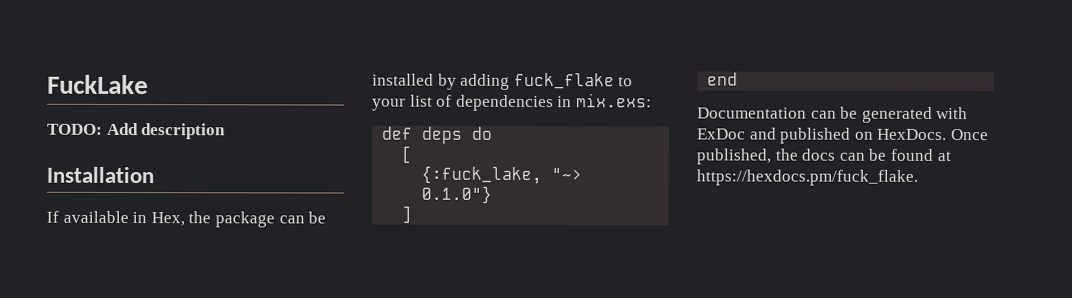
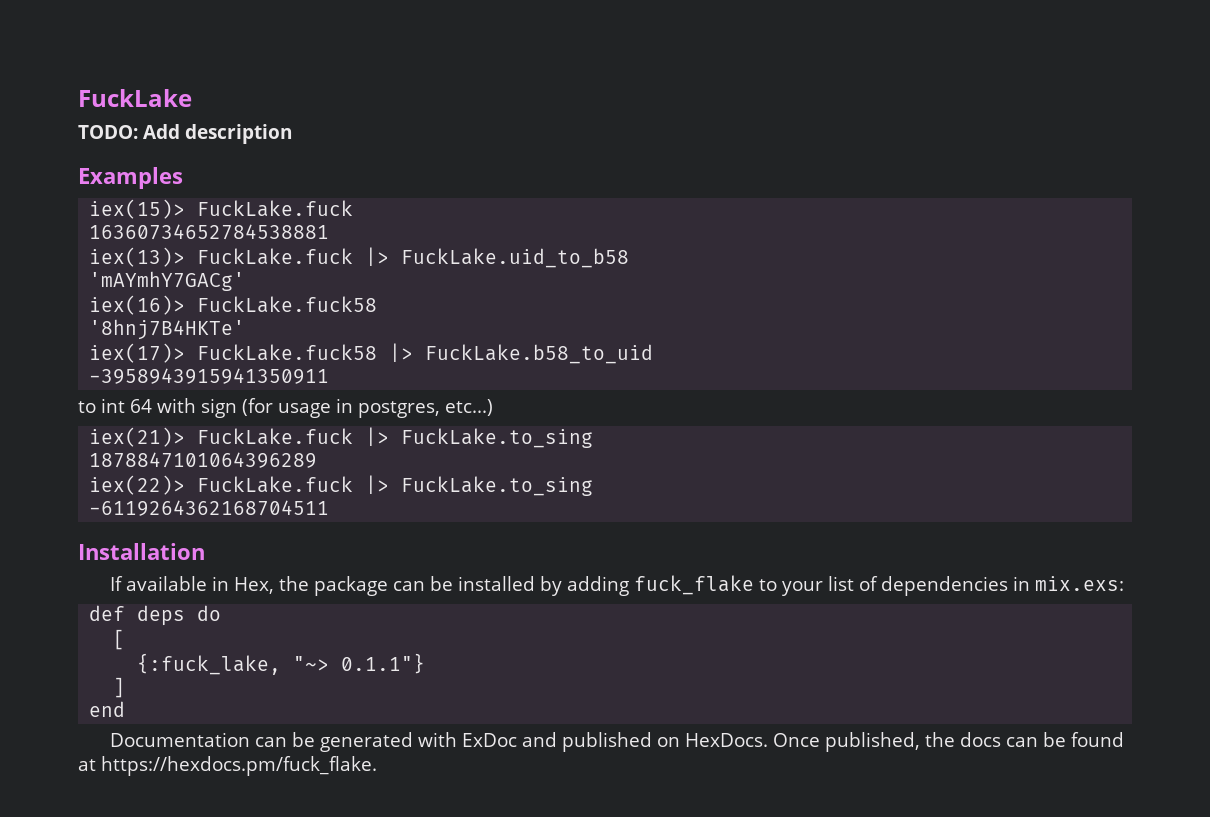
(227, 131) none -> [78,167,183,189] [89,199,354,219] [89,224,330,240] [89,247,630,268] [89,271,246,291] [89,295,378,315] [89,319,246,340] [89,343,654,364] [89,368,330,384] [78,398,493,418] [89,427,594,448] [89,452,318,468] [89,475,594,496] [89,500,330,516] // Examples // iex(15)> FuckLake.fuck // 16360734652784538881 // iex(13)> FuckLake.fuck |> FuckLake.uid_to_b58 // 'mAYmhY7GACg' // iex(16)> FuckLake.fuck58 // '8hnj7B4HKTe' // iex(17)> FuckLake.fuck58 |> FuckLake.b58_to_uid // -3958943915941350911 // to int 64 with sign (for usage in postgres, etc...) // iex(21)> FuckLake.fuck |> FuckLake.to_sing // 1878847101064396289 // iex(22)> FuckLake.fuck |> FuckLake.to_sing // -6119264362168704511
[421,185,493,204] 0.1.0"} -> [341,653,426,674] 0.1.1"}

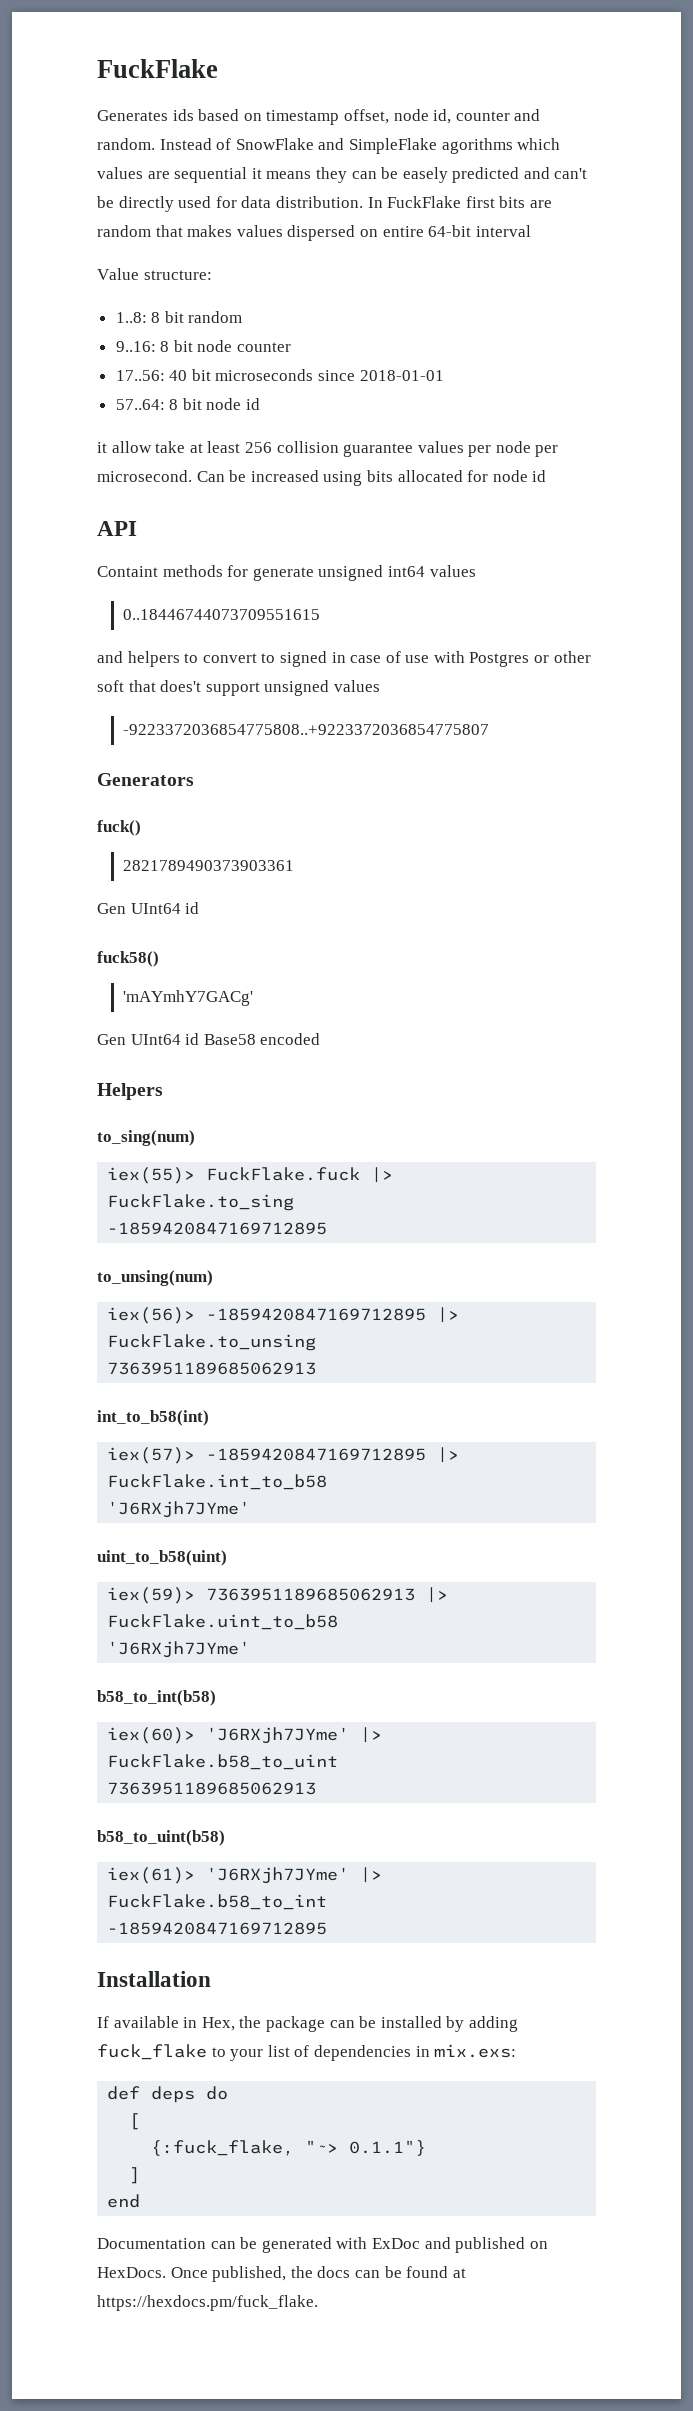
[78,89,192,107] [78,124,292,144] [78,167,183,189] [89,199,354,219] [89,224,330,240] [89,247,630,268] [89,271,246,291] [89,295,378,315] [89,319,246,340] [89,343,654,364] [89,368,330,384] [78,398,493,418] [89,427,594,448] [89,452,318,468] [89,475,594,496] [89,500,330,516] FuckLake // TODO: Add description // Examples // iex(15)> FuckLake.fuck // 16360734652784538881 // iex(13)> FuckLake.fuck |> FuckLake.uid_to_b58 // 'mAYmhY7GACg' // iex(16)> FuckLake.fuck58 // '8hnj7B4HKTe' // iex(17)> FuckLake.fuck58 |> FuckLake.b58_to_uid // -3958943915941350911 // to int 64 with sign (for usage in postgres, etc...) // iex(21)> FuckLake.fuck |> FuckLake.to_sing // 1878847101064396289 // iex(22)> FuckLake.fuck |> FuckLake.to_sing // -6119264362168704511 -> [97,59,218,78] [97,109,541,125] [97,138,561,154] [97,167,588,183] [97,196,552,212] [97,225,531,241] [97,268,212,280] [115,311,243,323] [115,340,292,352] [115,369,444,381] [115,398,261,410] [97,441,559,457] [97,470,547,486] [97,521,137,536] [97,565,476,581] [122,609,320,620] [97,651,591,667] [97,680,380,696] [122,724,489,735] [97,773,194,786] [97,820,141,836] [122,860,294,871] [97,902,200,914] [97,951,159,967] [122,990,253,1006] [97,1033,321,1045] [97,1083,163,1100] [97,1130,195,1146] [107,1167,394,1184] [107,1194,295,1211] [107,1222,328,1235] [97,1270,213,1286] [107,1307,460,1324] [107,1334,317,1351] [107,1362,317,1375] [97,1410,209,1426] [107,1447,460,1464] [107,1474,328,1490] [107,1501,251,1518] [97,1550,227,1566] [107,1587,449,1604] [107,1614,339,1630] [107,1641,251,1658] [97,1690,216,1706] [107,1727,383,1744] [107,1754,339,1770] [107,1782,317,1795] [97,1830,225,1846] [107,1867,383,1884] [107,1894,328,1910] [107,1922,328,1935] FuckFlake // Generates ids based on timestamp offset, node id, counter and random. Instead of SnowFlake and SimpleFlake agorithms which values are sequential it means they can be easely predicted and can't be directly used for data distribution. In FuckFlake first bits are random that makes values dispersed on entire 64-bit interval // Value structure: // 1..8: 8 bit random // 9..16: 8 bit node counter // 17..56: 40 bit microseconds since 2018-01-01 // 57..64: 8 bit node id // it allow take at least 256 collision guarantee values per node per microsecond. Can be increased using bits allocated for node id // API // Containt methods for generate unsigned int64 values // 0..18446744073709551615 // and helpers to convert to signed in case of use with Postgres or other soft that does't support unsigned values // -9223372036854775808..+9223372036854775807 // Generators // fuck() // 2821789490373903361 // Gen UInt64 id // fuck58() // 'mAYmhY7GACg' // Gen UInt64 id Base58 encoded // Helpers // to_sing(num) // iex(55)> FuckFlake.fuck |> FuckFlake.to_sing // -1859420847169712895 // to_unsing(num) // iex(56)> -1859420847169712895 |> FuckFlake.to_unsing // 7363951189685062913 // int_to_b58(int) // iex(57)> -1859420847169712895 |> FuckFlake.int_to_b58 // 'J6RXjh7JYme' // uint_to_b58(uint) // iex(59)> 7363951189685062913 |> FuckFlake.uint_to_b58 // 'J6RXjh7JYme' // b58_to_int(b58) // iex(60)> 'J6RXjh7JYme' |> FuckFlake.b58_to_uint // 7363951189685062913 // b58_to_uint(b58) // iex(61)> 'J6RXjh7JYme' |> FuckFlake.b58_to_int // -1859420847169712895
[137,653,282,675] {:fuck_lake, -> [151,2140,295,2156] {:fuck_flake,

